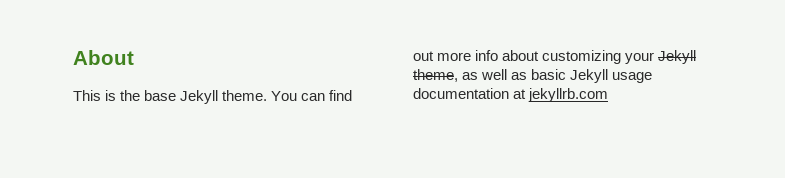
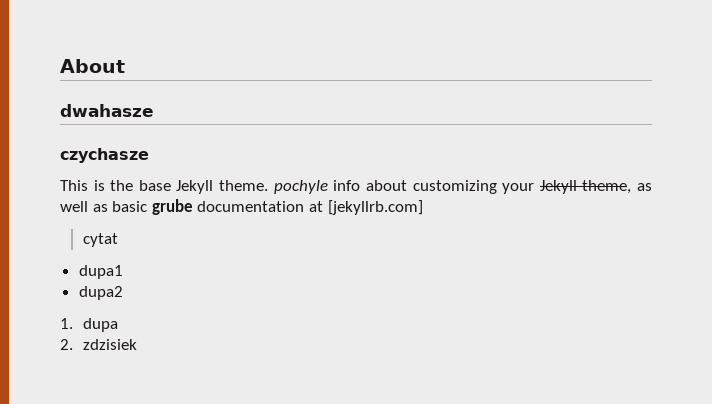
(134, 57) none -> [60,104,154,117] [60,148,149,163] // dwahasze // czychasze
[271,90,353,101] [413,51,472,61] You can find out more -> [273,180,328,194] pochyle
[570,69,653,83] [413,88,609,102] Jekyll usage documentation at jekyllrb.com -> [151,199,423,215] [82,233,118,247] [78,265,123,279] [78,286,123,300] [60,318,118,332] [60,339,137,350] grube documentation at [jekyllrb.com] // cytat // dupa1 // dupa2 // 1. dupa // 2. zdzisiek

